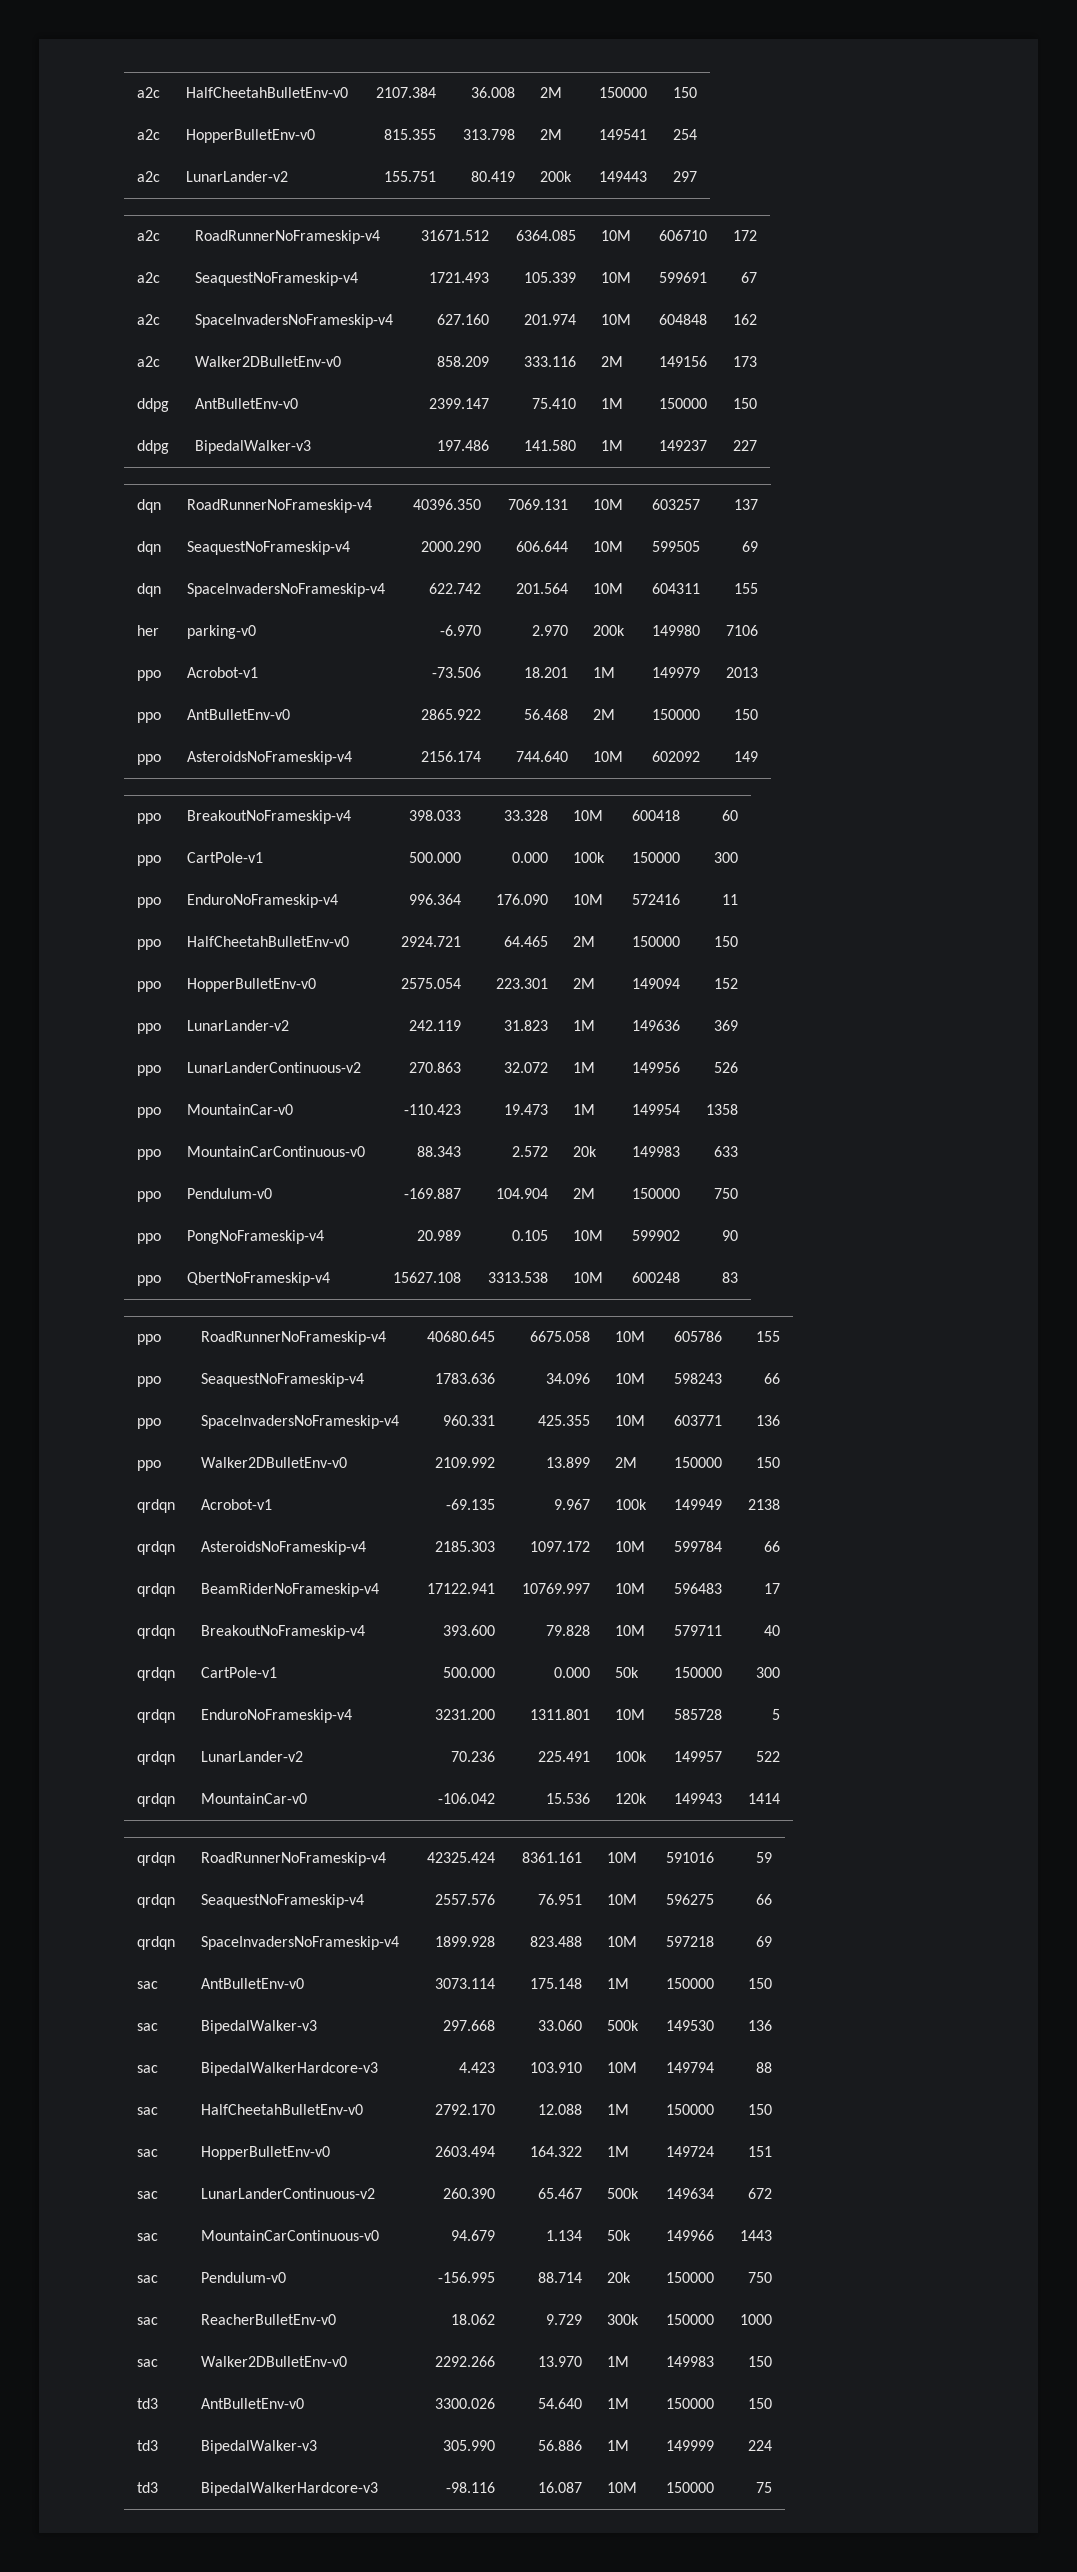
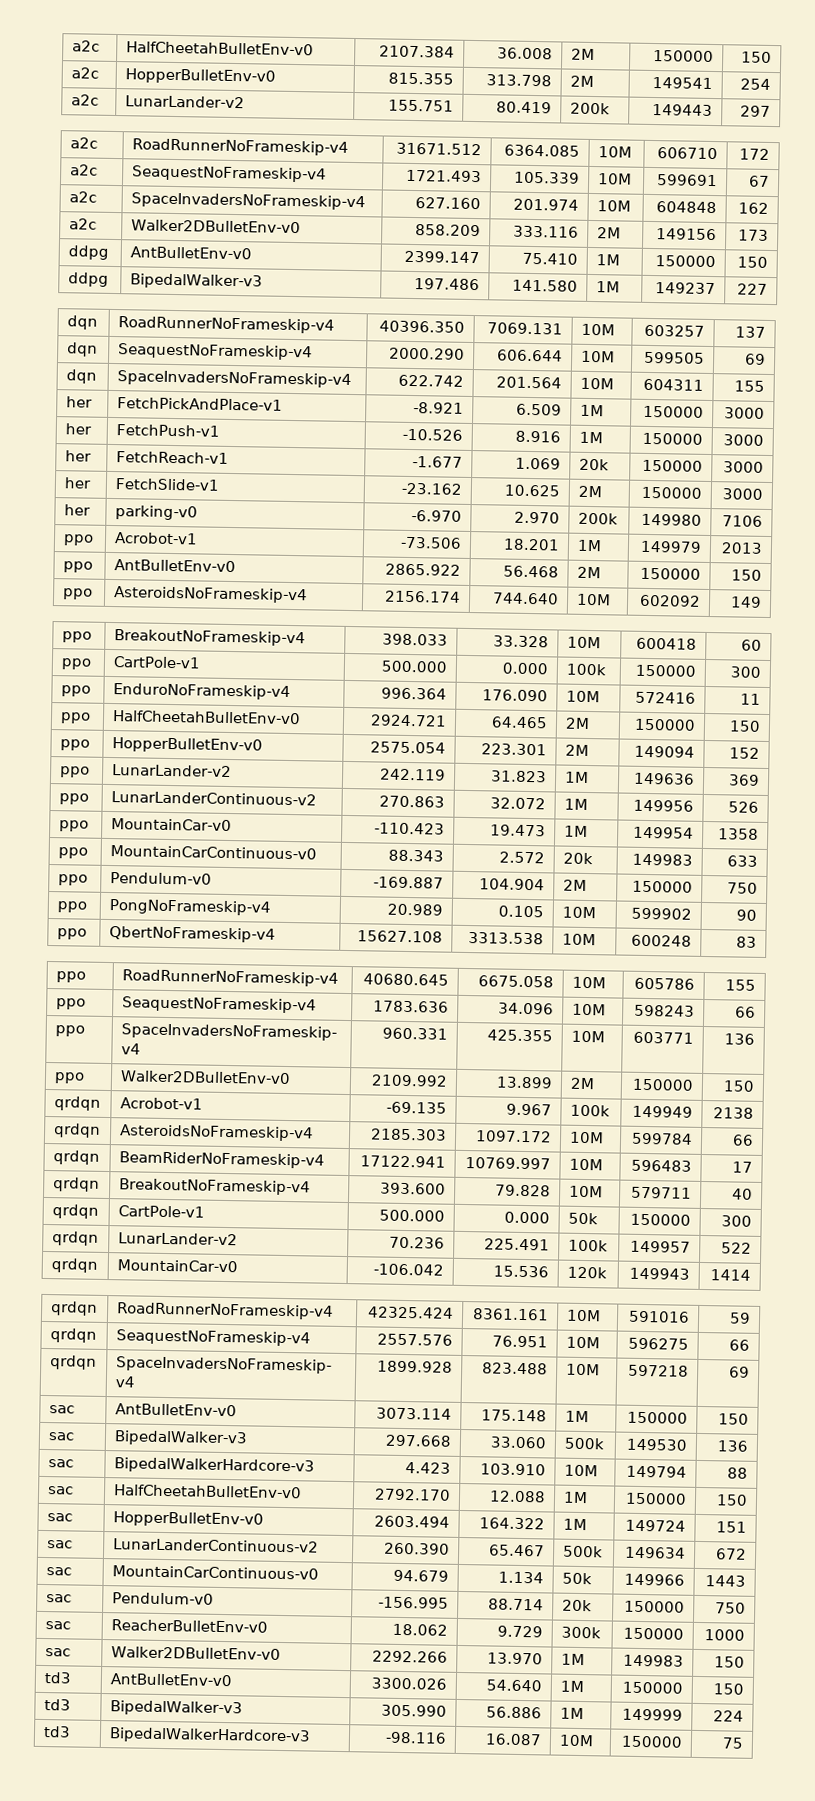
(759, 588) none -> [65,396,93,408] [116,397,283,411] [413,402,465,414] [516,403,563,416] [579,404,604,417] [643,405,705,418] [724,407,766,419] [64,423,92,435] [115,424,220,437] [402,428,464,441] [515,430,562,443] [578,431,603,444] [642,432,704,445] [723,434,765,446] [64,450,92,462] [115,451,229,464] [412,456,464,468] [515,457,562,470] [578,458,609,471] [642,459,704,472] [723,461,765,473] [63,477,92,489] [114,478,220,491] [401,482,463,495] [504,484,561,497] [577,485,602,498] [641,486,703,499] [722,488,764,500] // her | FetchPickAndPlace-v1 | -8.921 | 6.509 | 1M | 150000 | 3000 // her | FetchPush-v1 | -10.526 | 8.916 | 1M | 150000 | 3000 // her | FetchReach-v1 | -1.677 | 1.069 | 20k | 150000 | 3000 // her | FetchSlide-v1 | -23.162 | 10.625 | 2M | 150000 | 3000
[136,1709,175,1723] [200,1709,352,1723] [435,1709,496,1720] [530,1709,591,1720] [614,1709,645,1720] [674,1709,723,1720] [772,1709,781,1720] // qrdqn | EnduroNoFrameskip-v4 | 3231.200 | 1311.801 | 10M | 585728 | 5 -> (753, 1221) none

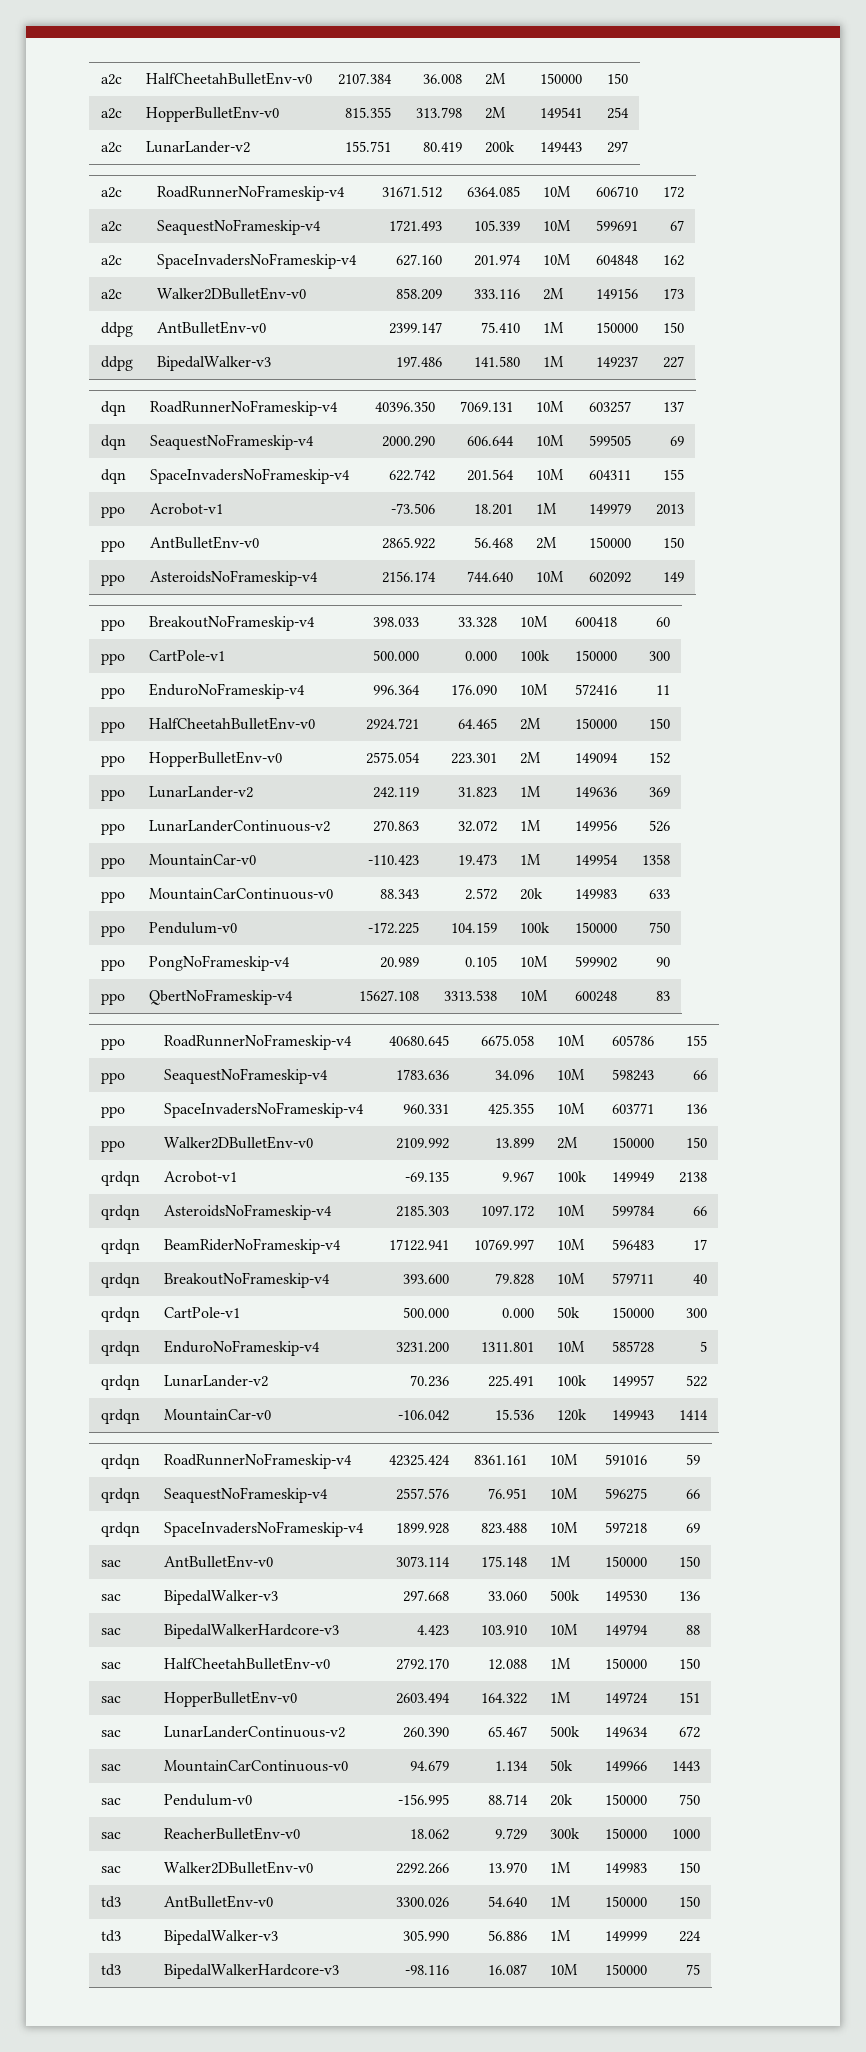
[65,396,93,408] [116,397,283,411] [413,402,465,414] [516,403,563,416] [579,404,604,417] [643,405,705,418] [724,407,766,419] [64,423,92,435] [115,424,220,437] [402,428,464,441] [515,430,562,443] [578,431,603,444] [642,432,704,445] [723,434,765,446] [64,450,92,462] [115,451,229,464] [412,456,464,468] [515,457,562,470] [578,458,609,471] [642,459,704,472] [723,461,765,473] [63,477,92,489] [114,478,220,491] [401,482,463,495] [504,484,561,497] [577,485,602,498] [641,486,703,499] [722,488,764,500] [63,504,91,516] [114,505,198,521] [411,510,463,522] [514,511,561,524] [577,512,618,525] [641,513,703,526] [722,515,764,527] // her | FetchPickAndPlace-v1 | -8.921 | 6.509 | 1M | 150000 | 3000 // her | FetchPush-v1 | -10.526 | 8.916 | 1M | 150000 | 3000 // her | FetchReach-v1 | -1.677 | 1.069 | 20k | 150000 | 3000 // her | FetchSlide-v1 | -23.162 | 10.625 | 2M | 150000 | 3000 // her | parking-v0 | -6.970 | 2.970 | 200k | 149980 | 7106 -> (685, 474) none
[373,876,445,889] [479,878,546,891] [562,879,587,891] -169.887 | 104.904 | 2M -> [368,922,420,934] [451,922,498,933] [519,922,550,933] -172.225 | 104.159 | 100k
(753, 1221) none -> [100,1341,140,1356] [163,1340,320,1356] [396,1342,450,1353] [481,1342,535,1352] [556,1341,585,1352] [612,1341,655,1353] [700,1341,708,1352] // qrdqn | EnduroNoFrameskip-v4 | 3231.200 | 1311.801 | 10M | 585728 | 5

